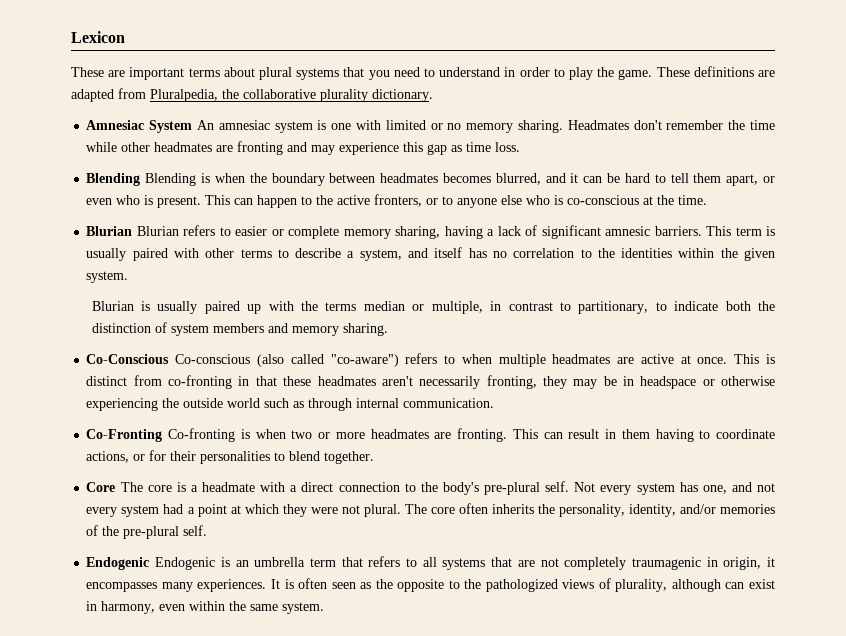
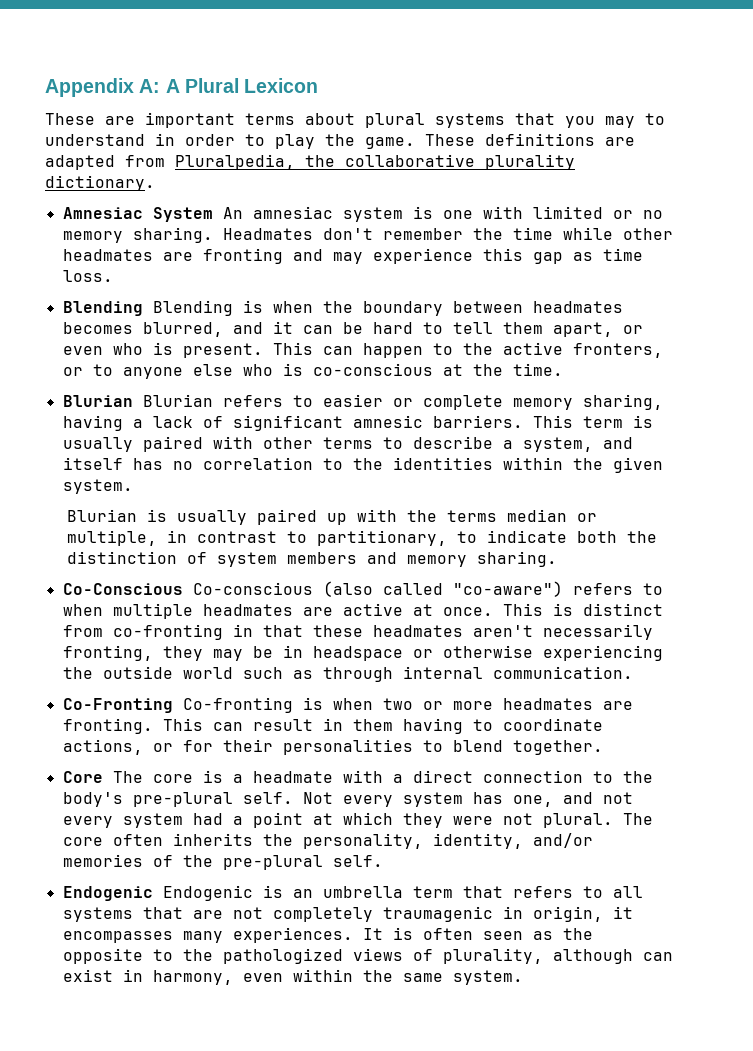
(71, 37) none -> [45,78,239,97] Appendix A: A Plural
[393,67,420,77] need -> [605,116,635,128] may

